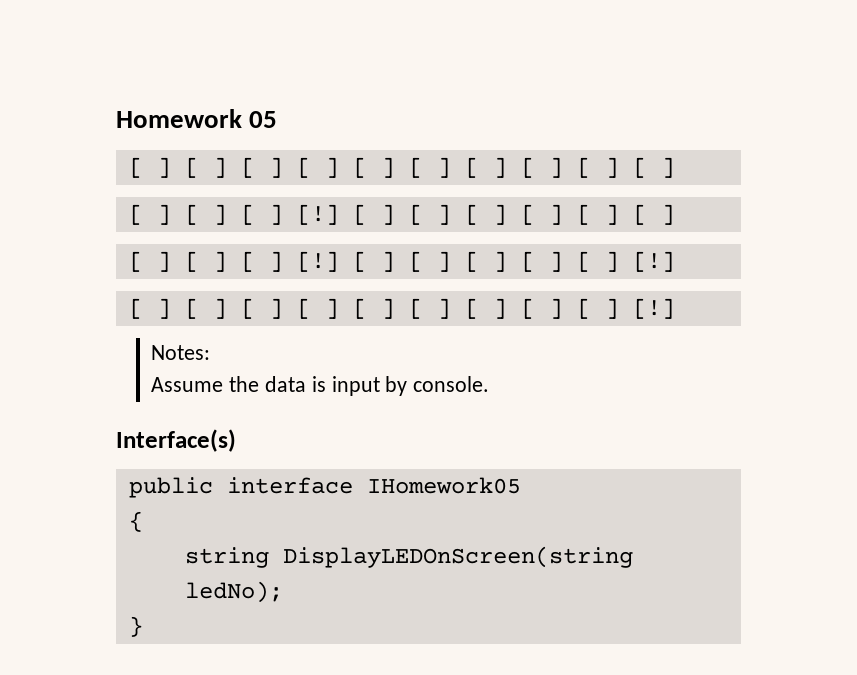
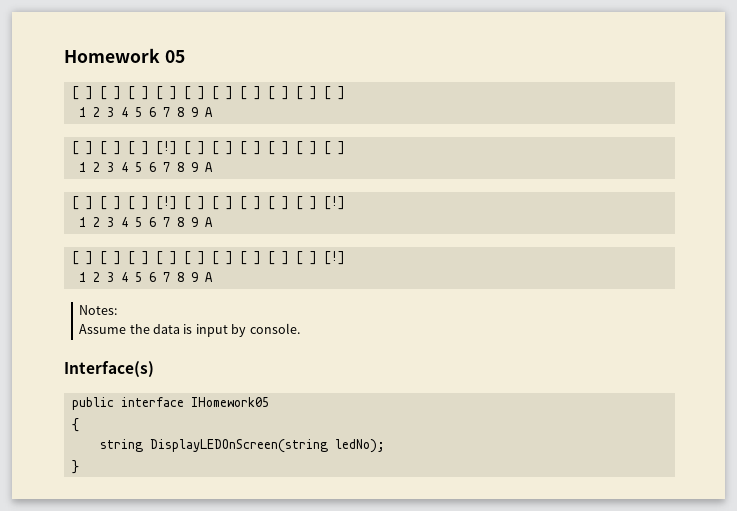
(675, 167) none -> [78,107,213,117] // 1 2 3 4 5 6 7 8 9 A
(675, 214) none -> [78,162,213,172] // 1 2 3 4 5 6 7 8 9 A
(675, 261) none -> [78,217,213,227] // 1 2 3 4 5 6 7 8 9 A
(675, 308) none -> [78,272,213,282] // 1 2 3 4 5 6 7 8 9 A

